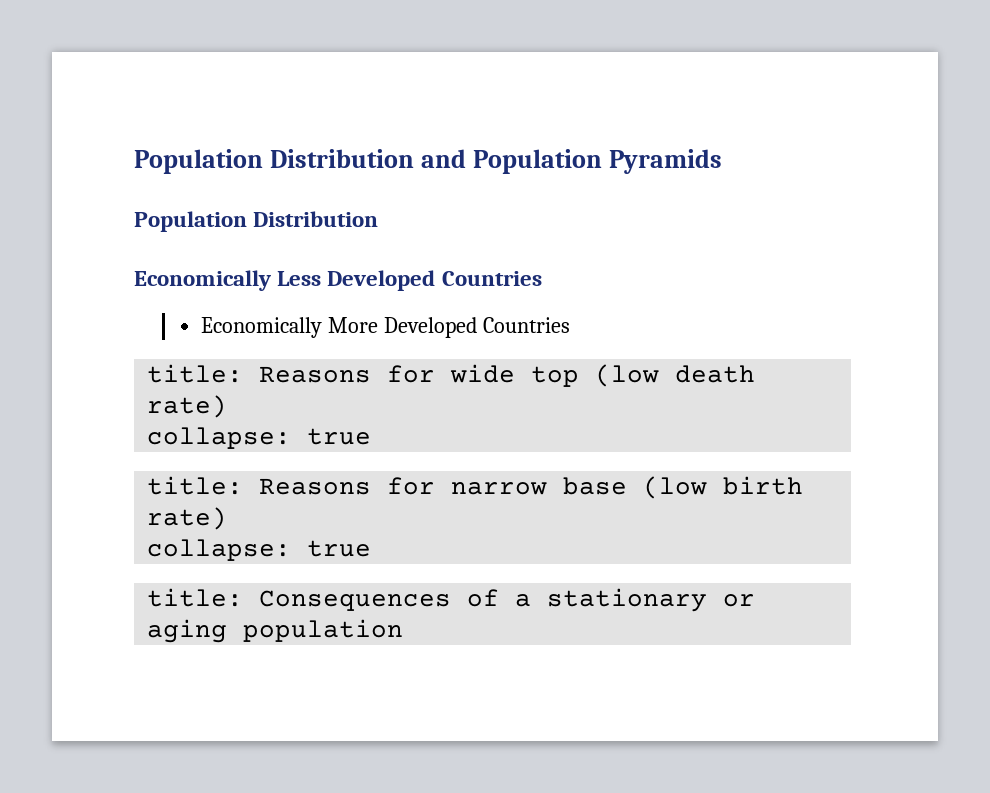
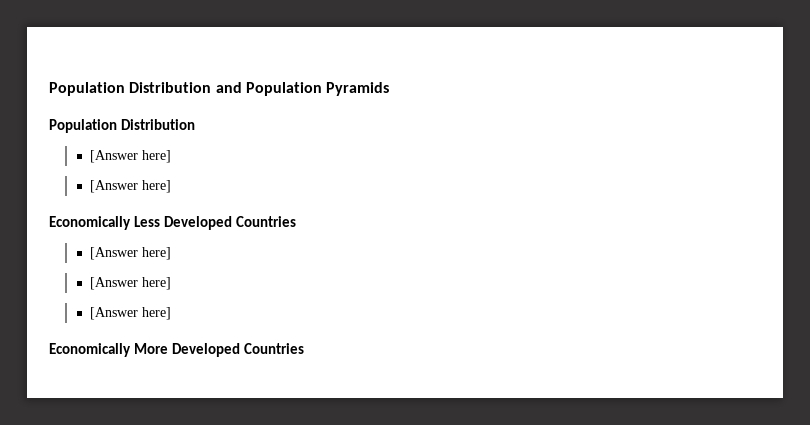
(379, 219) none -> [90,150,172,163] [90,180,172,193] // [Answer here] // [Answer here]
[201,317,571,338] [147,364,756,387] [147,395,228,418] [147,427,372,449] [147,476,804,499] [147,507,228,530] [147,539,372,561] [147,588,756,612] [147,619,404,643] Economically More Developed Countries // title: Reasons for wide top (low death rate) // collapse: true // title: Reasons for narrow base (low birth rate) // collapse: true // title: Consequences of a stationary or aging population -> [90,247,172,260] [90,277,172,290] [90,307,172,320] [49,343,304,357] [Answer here] // [Answer here] // [Answer here] // Economically More Developed Countries

